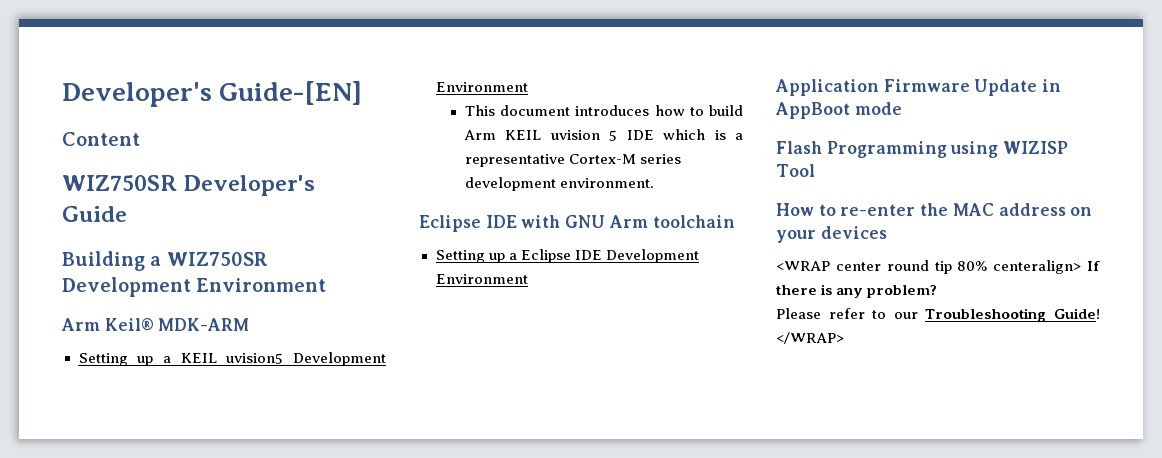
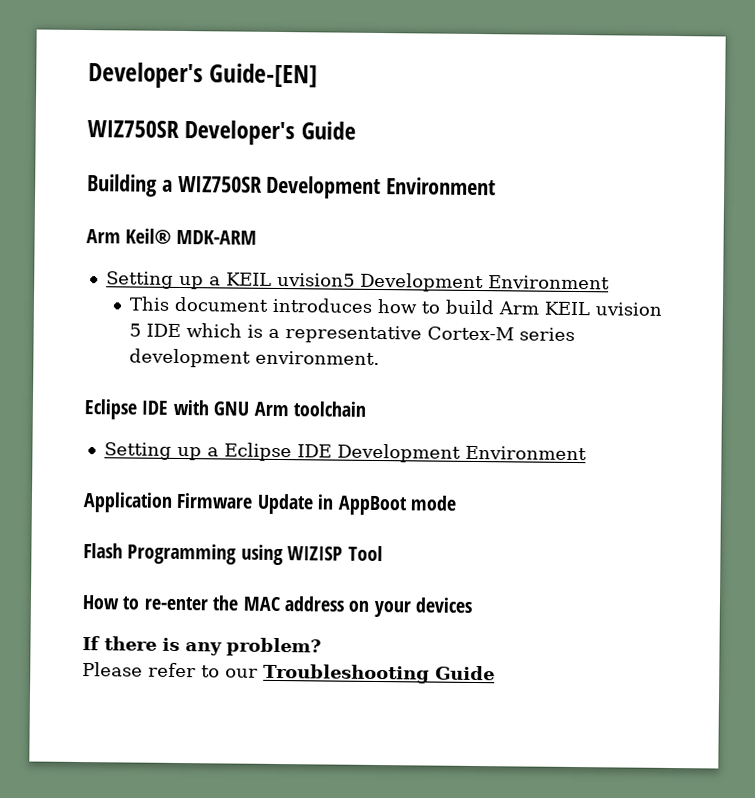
[62,132,140,146] // Content -> (318, 75) none
[776,260,1082,274] <WRAP center round tip 80% centeralign> -> (473, 605) none
[1054,308,1100,319] [776,332,844,344] Guide! </WRAP> -> [434,665,495,681] Guide

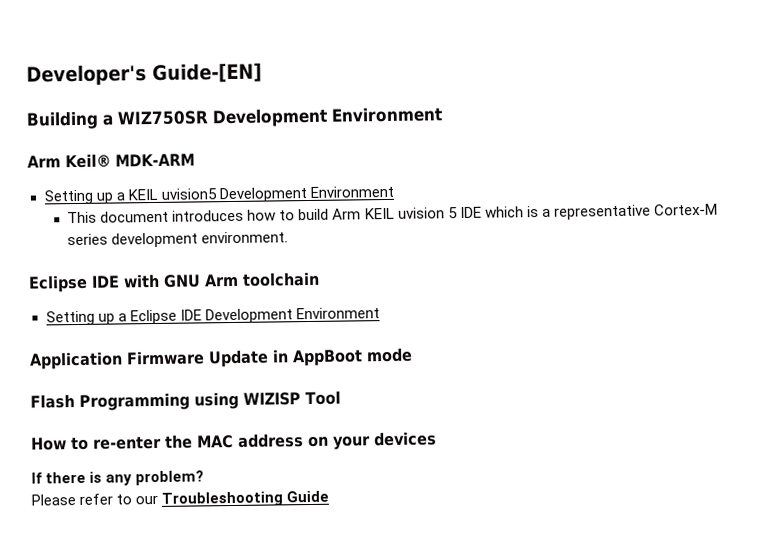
[87,120,356,146] // WIZ750SR Developer's Guide -> (262, 73) none

